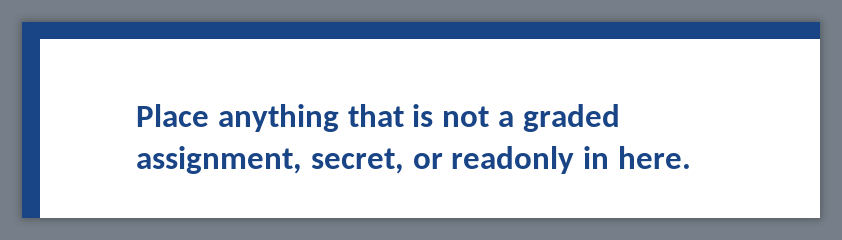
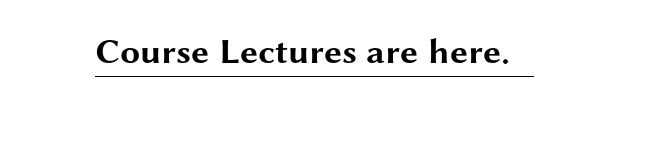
[136,104,620,132] [136,146,610,174] Place anything that is not a graded assignment, secret, or readonly in -> [95,40,419,64] Course Lectures are

